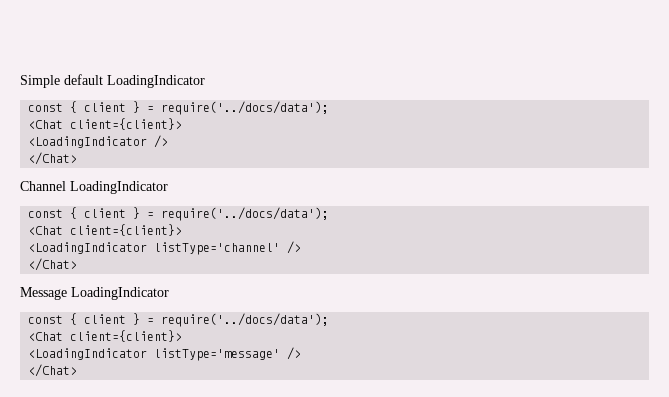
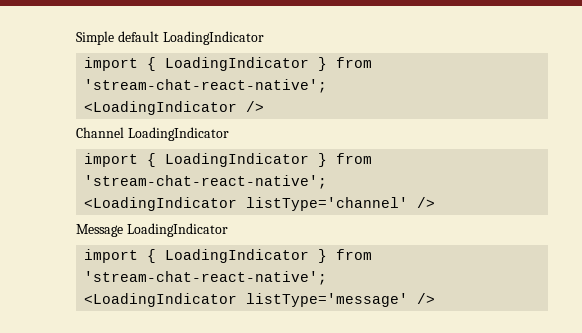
[28,101,330,115] [28,118,183,130] const { client } = require('../docs/data'); // <Chat client={client}> -> [84,57,373,71] [84,79,328,93] import { LoadingIndicator } from 'stream-chat-react-native';
[28,152,78,165] // </Chat> -> (265, 106) none
[28,207,330,221] [28,224,183,236] const { client } = require('../docs/data'); // <Chat client={client}> -> [84,153,373,167] [84,175,328,189] import { LoadingIndicator } from 'stream-chat-react-native';
[28,258,78,271] // </Chat> -> (436, 202) none
[28,313,330,327] [28,330,183,342] const { client } = require('../docs/data'); // <Chat client={client}> -> [84,249,373,263] [84,271,328,285] import { LoadingIndicator } from 'stream-chat-react-native';
[28,364,78,377] // </Chat> -> (436, 298) none

